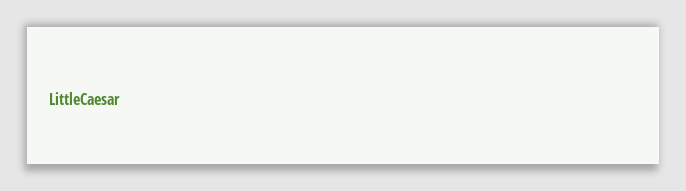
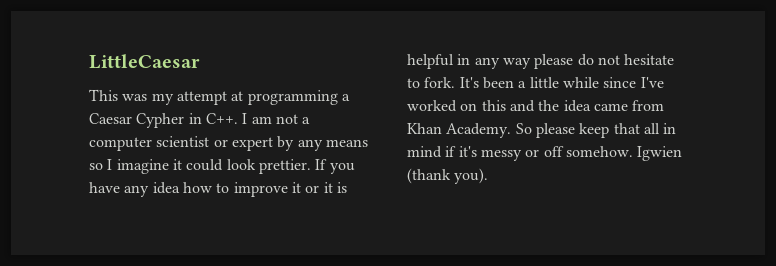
(120, 98) none -> [89,89,350,105] [89,113,311,128] [89,136,368,151] [89,159,355,174] [89,182,347,197] [407,54,675,69] [407,77,664,89] [407,100,665,112] [407,123,677,138] [407,146,683,161] [407,168,489,184] // This was my attempt at programming a Caesar Cypher in C++. I am not a computer scientist or expert by any means so I imagine it could look prettier. If you have any idea how to improve it or it is helpful in any way please do not hesitate to fork. It's been a little while since I've worked on this and the idea came from Khan Academy. So please keep that all in mind if it's messy or off somehow. Igwien (thank you).

